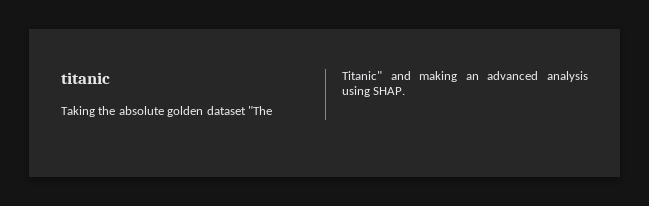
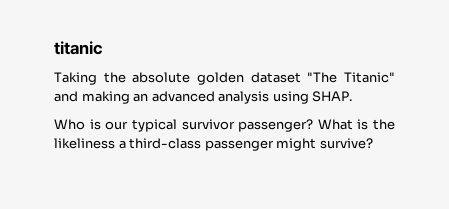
(406, 91) none -> [54,119,395,132] [54,138,373,151] // Who is our typical survivor passenger? What is the likeliness a third-class passenger might survive?

